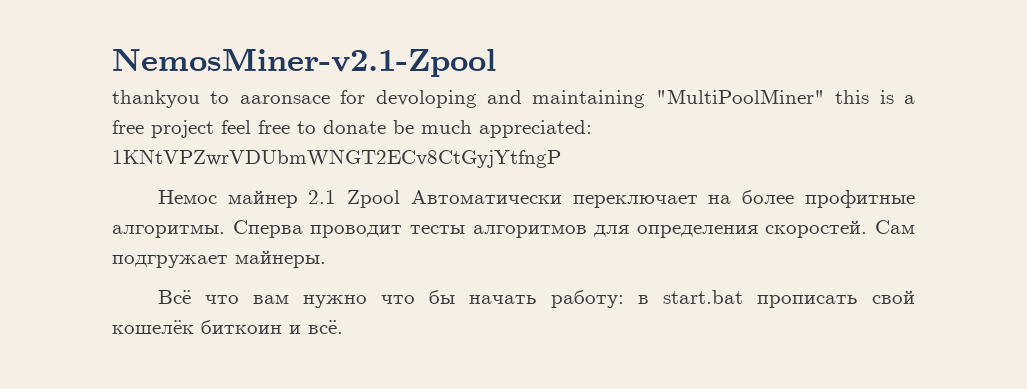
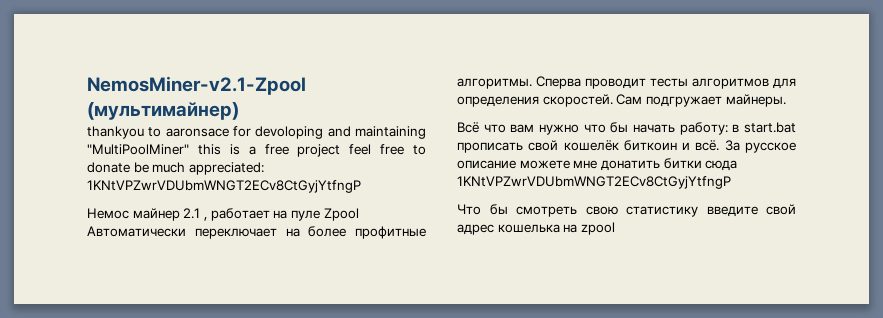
(496, 62) none -> [87,102,239,120] (мультимайнер)
(337, 197) none -> [203,208,320,221] , работает на пуле
(343, 327) none -> [724,140,796,153] [457,158,738,171] [457,176,731,189] [457,204,796,217] [457,222,615,235] За русское описание можете мне донатить битки сюда 1KNtVPZwrVDUbmWNGT2ECv8CtGyjYtfngP // Что бы смотреть свою статистику введите свой адрес кошелька на zpool

